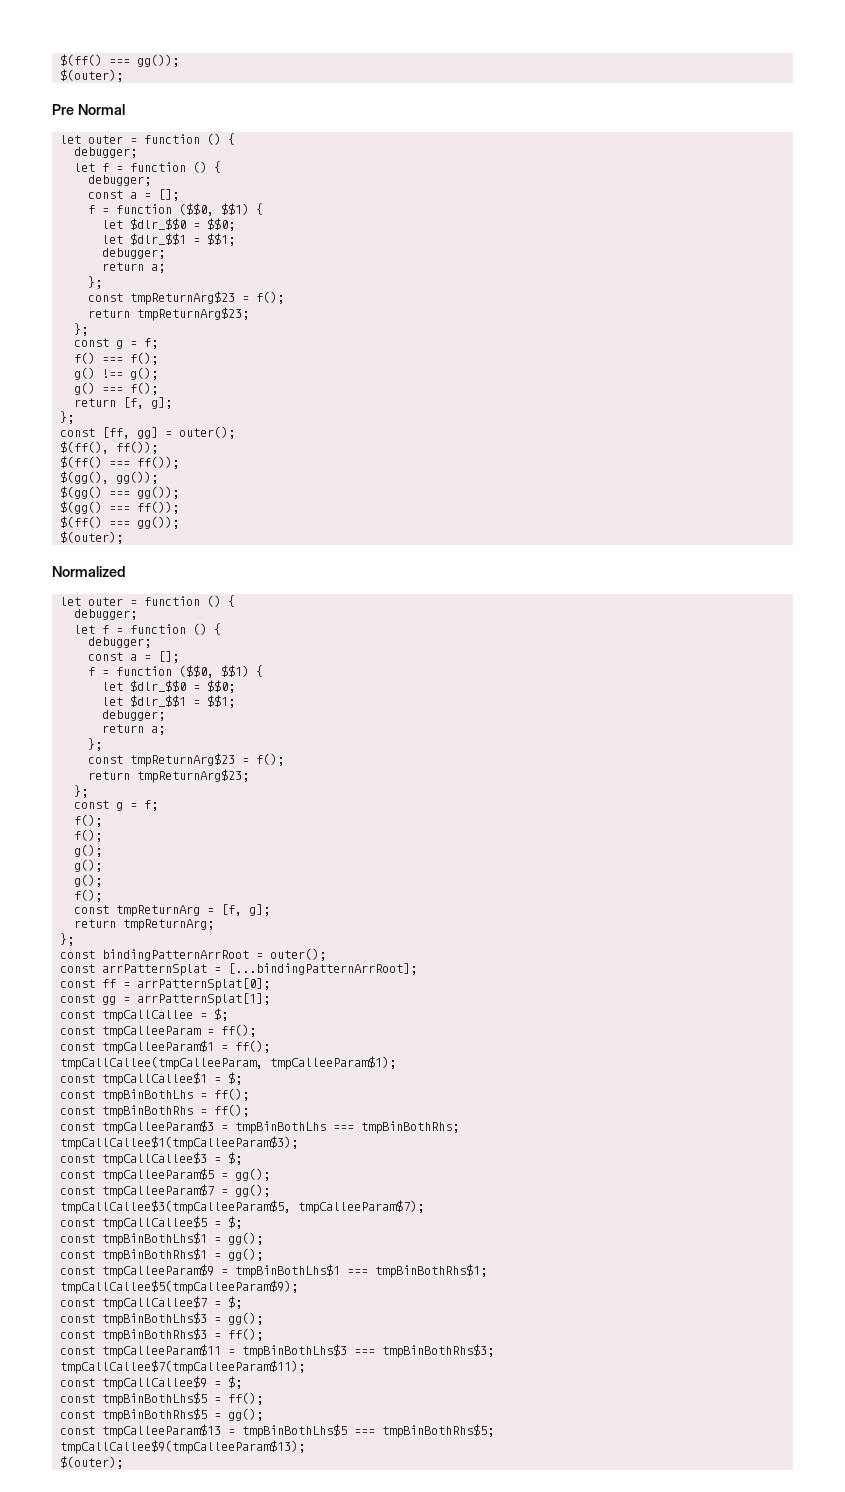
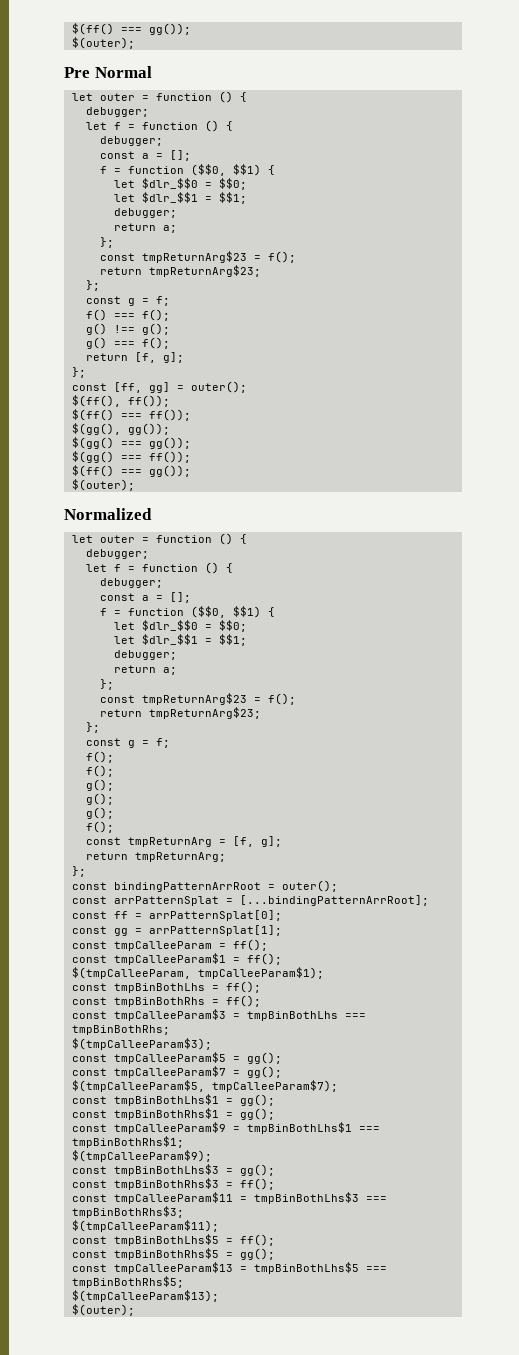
[60,1008,229,1022] // const tmpCallCallee = $; -> (282, 930) none
[60,1056,264,1070] tmpCallCallee(tmpCalleeParam, -> [71,967,191,979] $(tmpCalleeParam,
[60,1072,243,1086] // const tmpCallCallee$1 = $; -> (324, 973) none
[60,1136,299,1150] [60,1152,243,1166] tmpCallCallee$1(tmpCalleeParam$3); // const tmpCallCallee$3 = $; -> [71,1038,212,1050] $(tmpCalleeParam$3);
[60,1200,292,1214] tmpCallCallee$3(tmpCalleeParam$5, -> [71,1080,205,1092] $(tmpCalleeParam$5,
[60,1216,243,1230] // const tmpCallCallee$5 = $; -> (338, 1086) none
[60,1280,299,1294] [60,1296,243,1310] tmpCallCallee$5(tmpCalleeParam$9); // const tmpCallCallee$7 = $; -> [71,1150,212,1162] $(tmpCalleeParam$9);
[60,1360,306,1374] [60,1376,243,1390] tmpCallCallee$7(tmpCalleeParam$11); // const tmpCallCallee$9 = $; -> [71,1220,219,1232] $(tmpCalleeParam$11);
[60,1440,306,1454] tmpCallCallee$9(tmpCalleeParam$13); -> [71,1290,219,1302] $(tmpCalleeParam$13);

